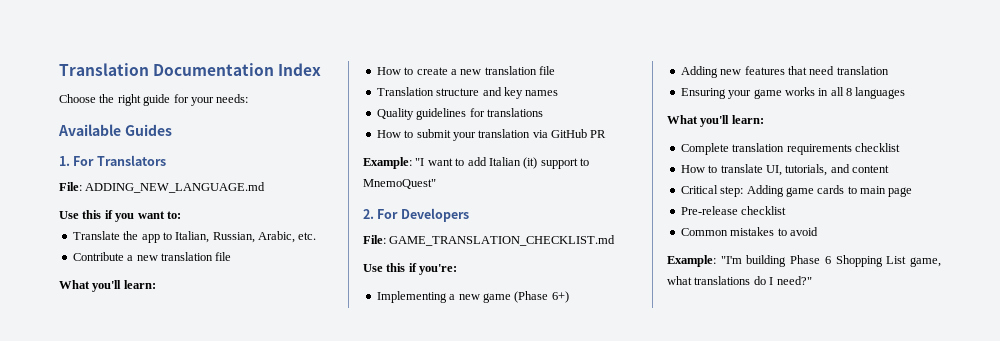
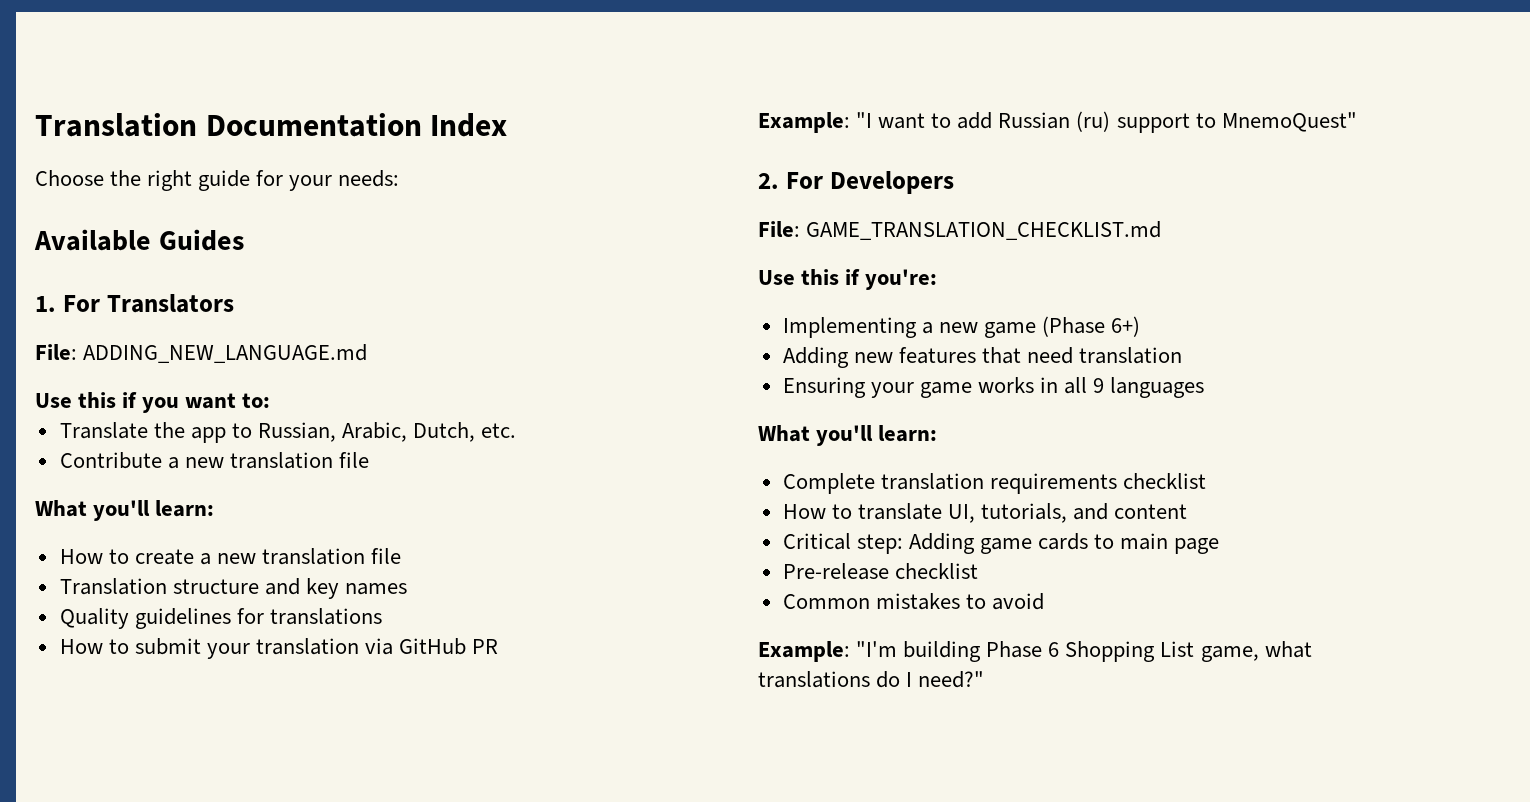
[175,231,210,243] Italian, -> (252, 430) none
(295, 237) none -> [413,422,476,442] Dutch,
[488,157,538,169] Italian (it) -> [998,111,1111,132] Russian (ru)
[846,88,852,96] 8 -> [1093,378,1105,393] 9

